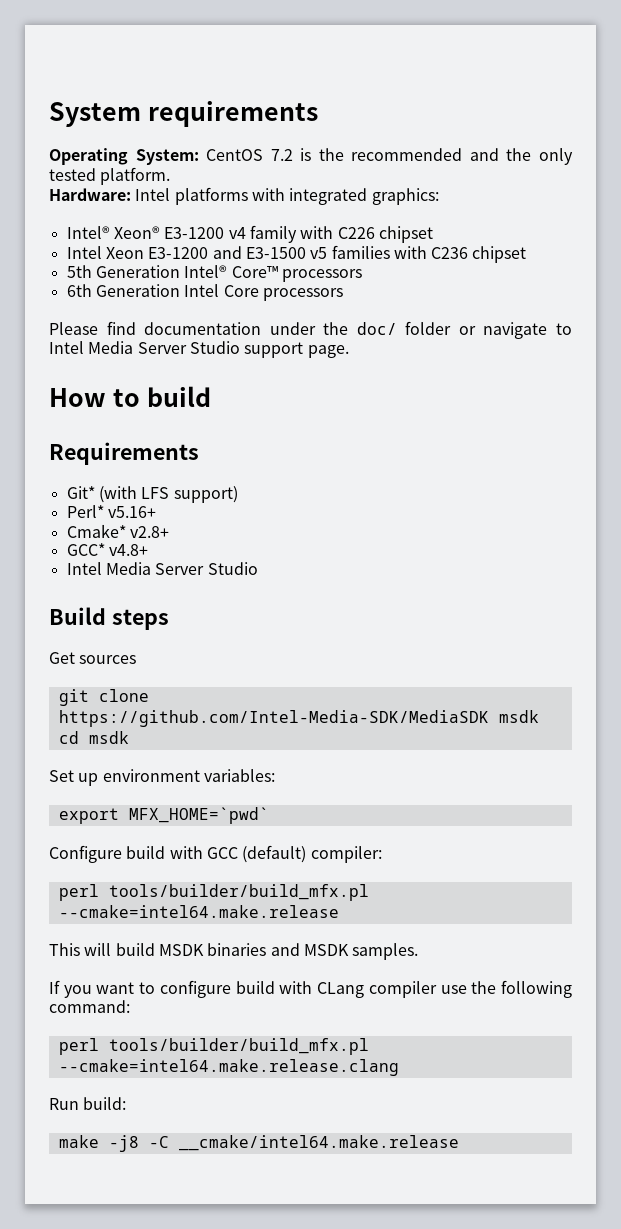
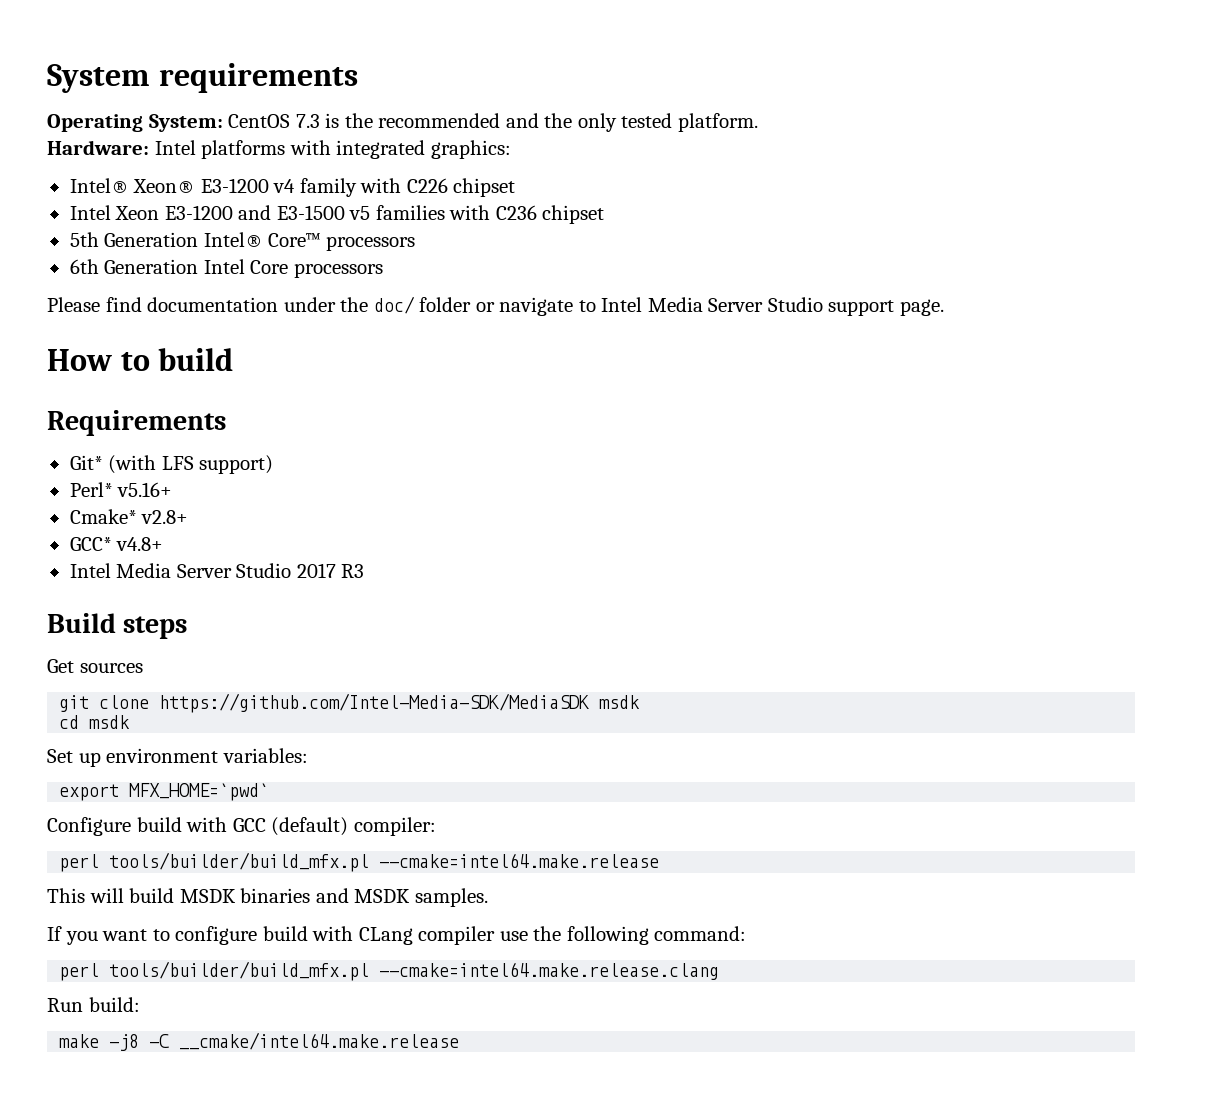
[270,149,293,161] 7.2 -> [295,114,320,128] 7.3
(258, 568) none -> [296,563,365,578] 2017 R3

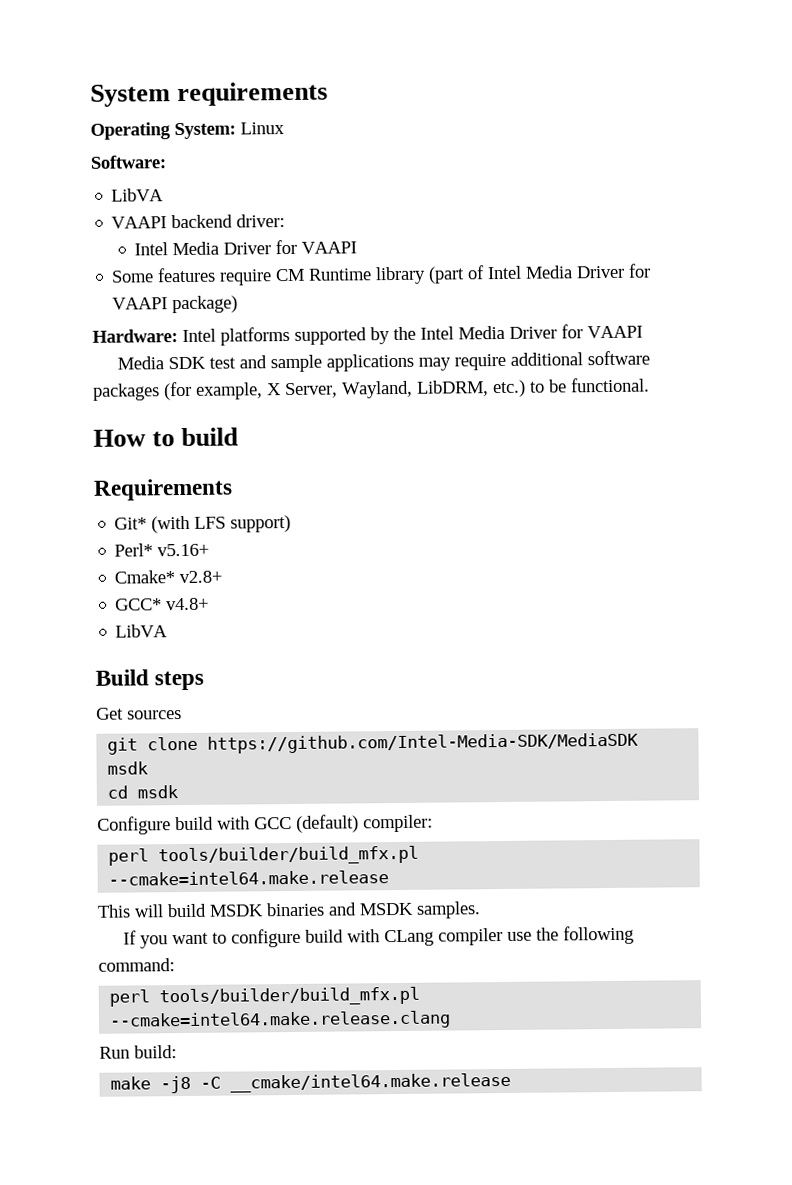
[228,113,758,132] [47,140,511,159] [69,178,516,197] [69,205,605,224] [69,232,415,251] [69,259,383,278] [47,296,945,316] CentOS 7.3 is the recommended and the only tested platform. // Hardware: Intel platforms with integrated graphics: // Intel® Xeon® E3-1200 v4 family with C226 chipset // Intel Xeon E3-1200 and E3-1500 v5 families with C236 chipset // 5th Generation Intel® Core™ processors // 6th Generation Intel Core processors // Please find documentation under the doc/ folder or navigate to Intel Media Server Studio support page. -> [240,122,285,135] [90,155,166,169] [111,188,165,202] [111,214,286,229] [134,239,358,256] [111,263,652,286] [112,295,239,314] [92,324,643,346] [116,350,650,373] [93,377,650,401] Linux // Software: // LibVA // VAAPI backend driver: // Intel Media Driver for VAAPI // Some features require CM Runtime library (part of Intel Media Driver for VAAPI package) // Hardware: Intel platforms supported by the Intel Media Driver for VAAPI // Media SDK test and sample applications may require additional software packages (for example, X Server, Wayland, LibDRM, etc.) to be functional.
[69,563,365,578] Intel Media Server Studio 2017 R3 -> [115,624,169,638] LibVA
[47,748,308,767] [59,783,270,801] // Set up environment variables: // export MFX_HOME=`pwd` -> (179, 792) none

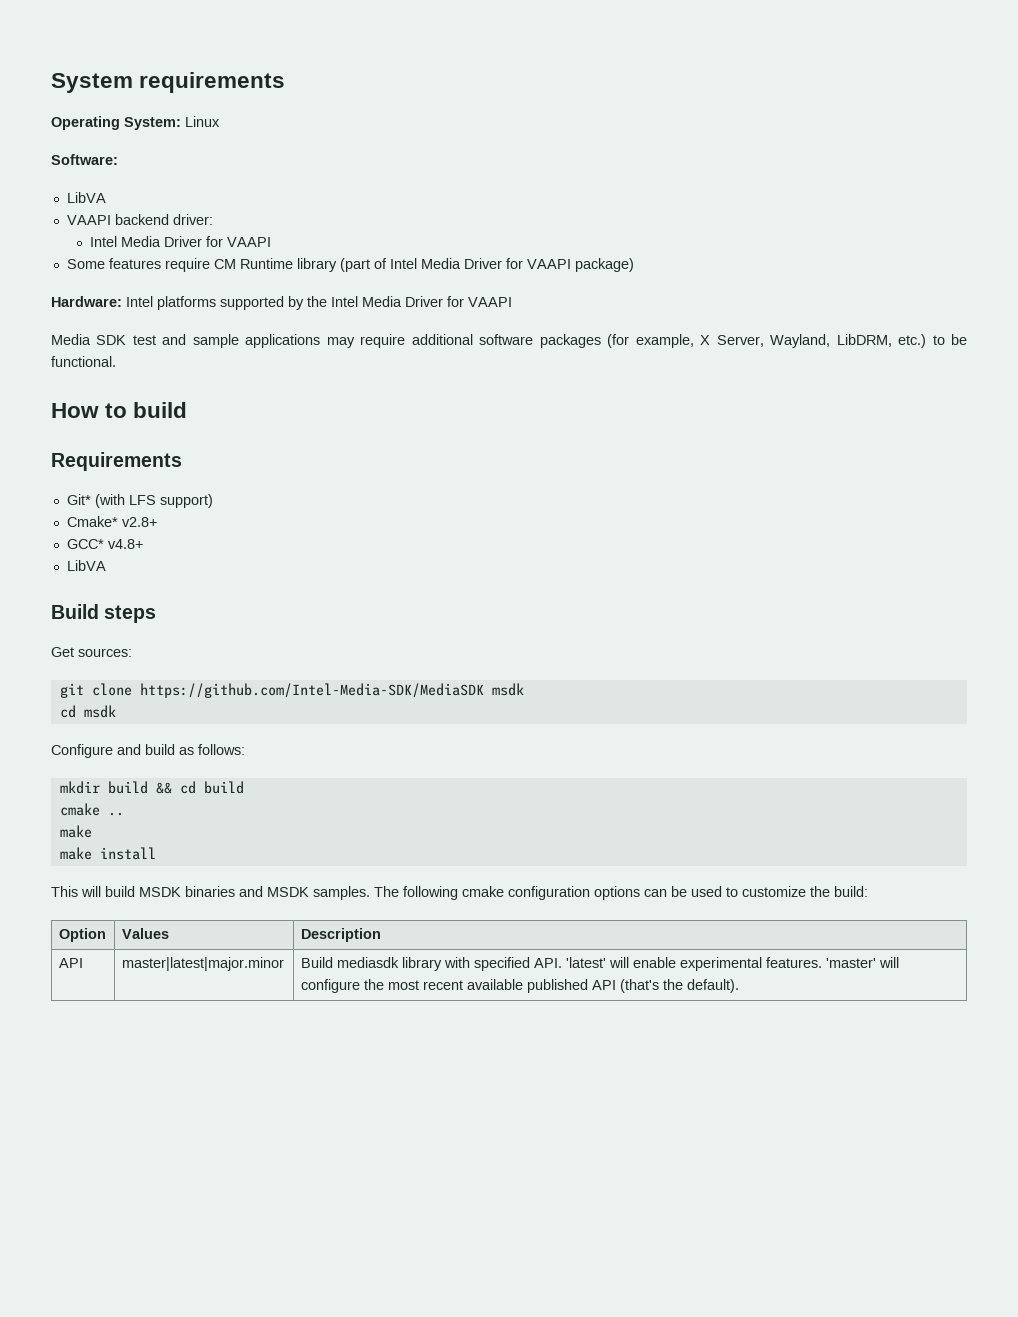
[114,543,210,557] // Perl* v5.16+ -> (213, 501) none
[127,710,182,720] sources -> [78,648,132,657] sources:
[175,814,433,833] [108,845,420,866] [108,870,390,886] build with GCC (default) compiler: // perl tools/builder/build_mfx.pl --cmake=intel64.make.release -> [117,744,245,755] [59,781,244,794] [59,803,124,816] [59,825,92,838] [59,847,156,860] and build as follows: // mkdir build && cd build // cmake .. // make // make install
[122,925,634,949] [98,958,175,972] [109,986,421,1007] [109,1010,452,1031] [99,1045,177,1059] [110,1072,512,1094] // If you want to configure build with CLang compiler use the following command: // perl tools/builder/build_mfx.pl --cmake=intel64.make.release.clang // Run build: // make -j8 -C __cmake/intel64.make.release -> [374,886,868,900] [58,928,106,942] [121,928,169,939] [300,928,381,942] [58,958,83,968] [121,957,284,971] [300,957,899,971] [300,979,739,993] The following cmake configuration options can be used to customize the build: // Option | Values | Description // API | master|latest|major.minor | Build mediasdk library with specified API. 'latest' will enable experimental features. 'master' will configure the most recent available published API (that's the default).

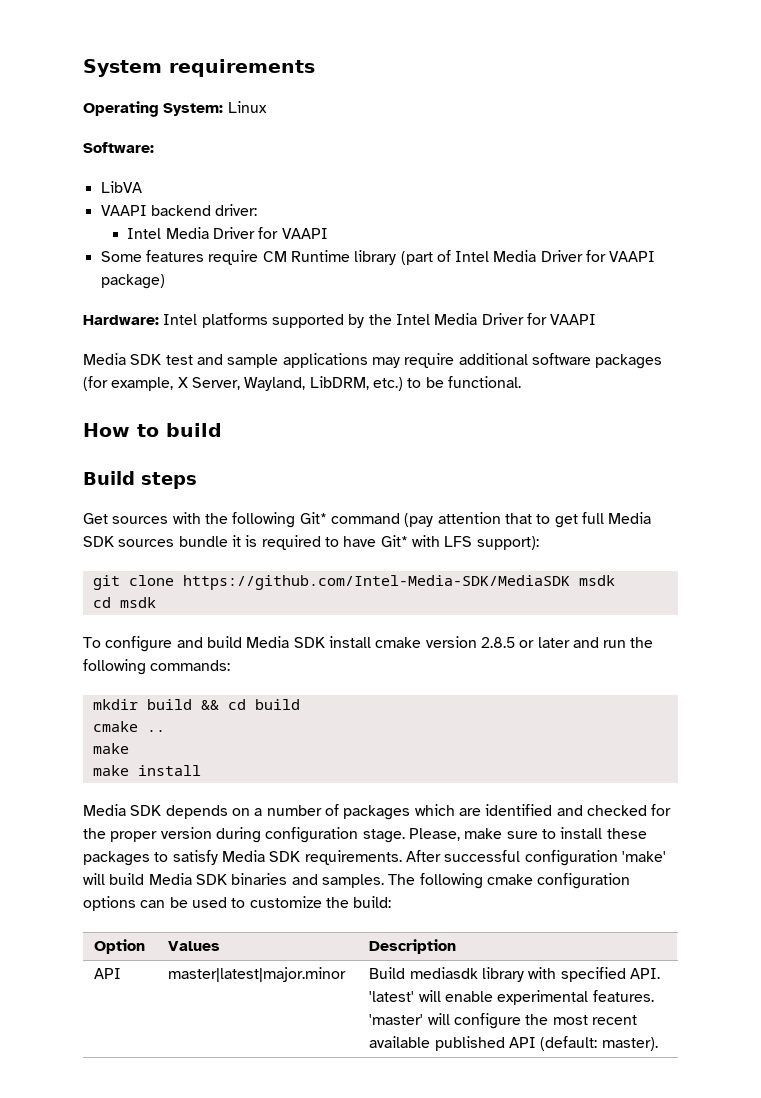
[51,452,182,471] [66,494,213,508] [66,516,157,527] [66,539,143,549] [66,560,106,571] [51,604,157,623] [51,647,132,657] Requirements // Git* (with LFS support) // Cmake* v2.8+ // GCC* v4.8+ // LibVA // Build steps // Get sources: -> [83,471,197,489] [83,512,652,528] [83,535,539,550] Build steps // Get sources with the following Git* command (pay attention that to get full Media SDK sources bundle it is required to have Git* with LFS support):
[51,744,245,758] Configure and build as follows: -> [83,636,654,652] [83,659,231,675] To configure and build Media SDK install cmake version 2.8.5 or later and run the following commands:
[51,886,181,897] This will build MSDK -> [83,804,672,820] [83,827,647,843] [83,850,666,866] [83,873,227,885] Media SDK depends on a number of packages which are identified and checked for the proper version during configuration stage. Please, make sure to install these packages to satisfy Media SDK requirements. After successful configuration 'make' will build Media SDK
[267,887,309,897] MSDK -> (318, 879) none
[619,979,739,993] (that's the default). -> [540,1036,658,1051] (default: master).

